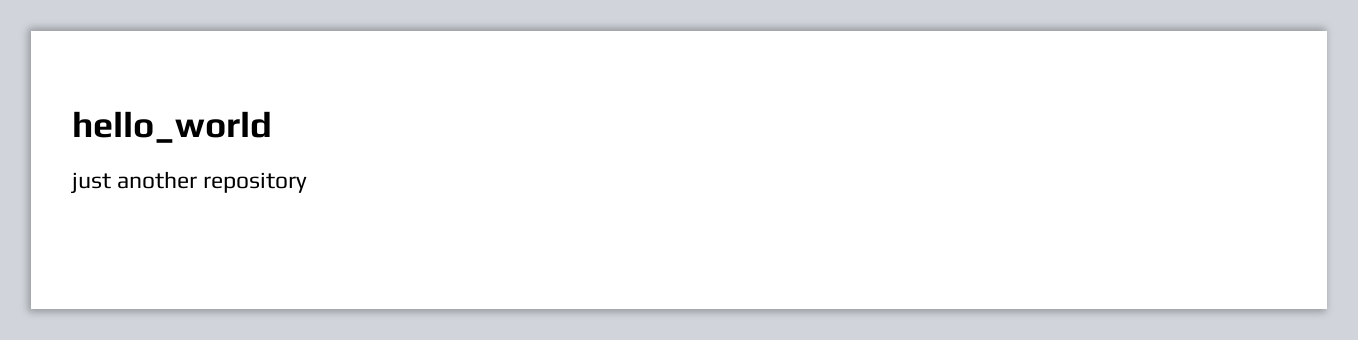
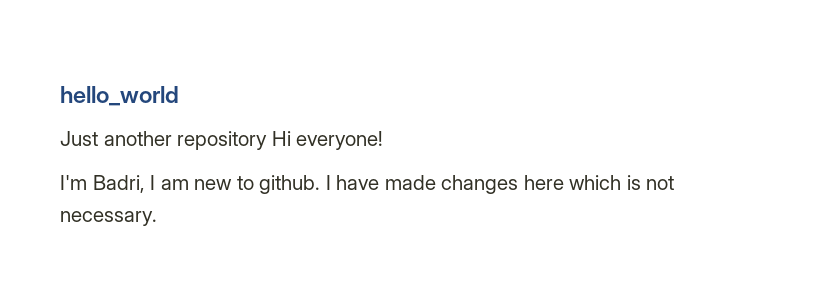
[71,172,111,194] just -> [60,131,98,146] Just
(308, 182) none -> [271,131,384,150] [60,175,675,194] [60,211,157,226] Hi everyone! // I'm Badri, I am new to github. I have made changes here which is not necessary.

